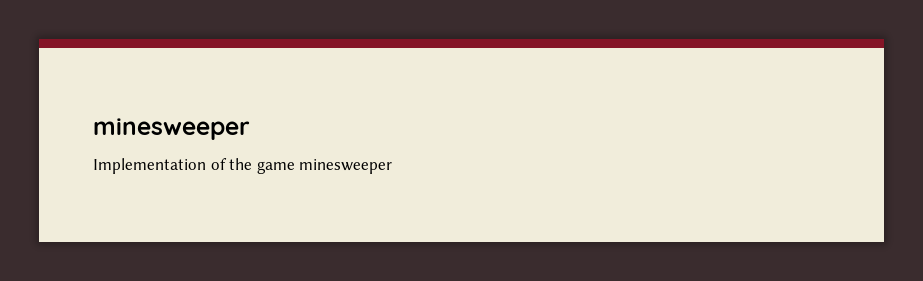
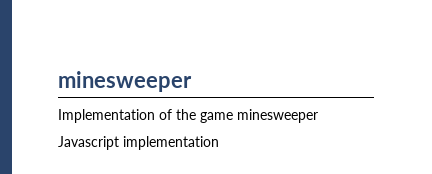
(393, 166) none -> [58,136,219,150] // Javascript implementation

